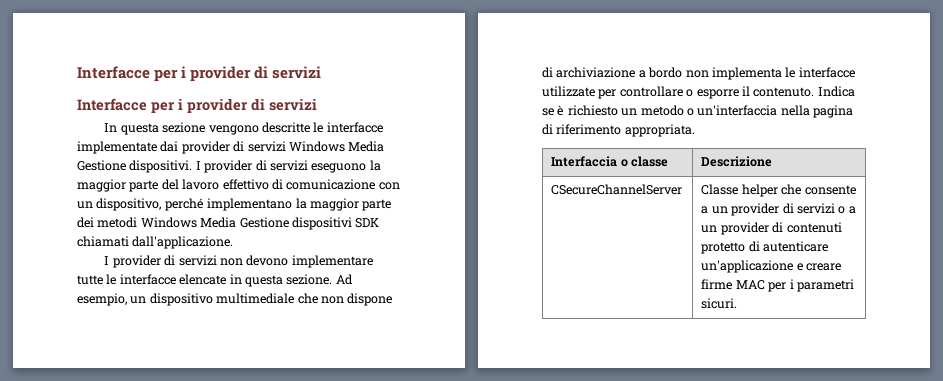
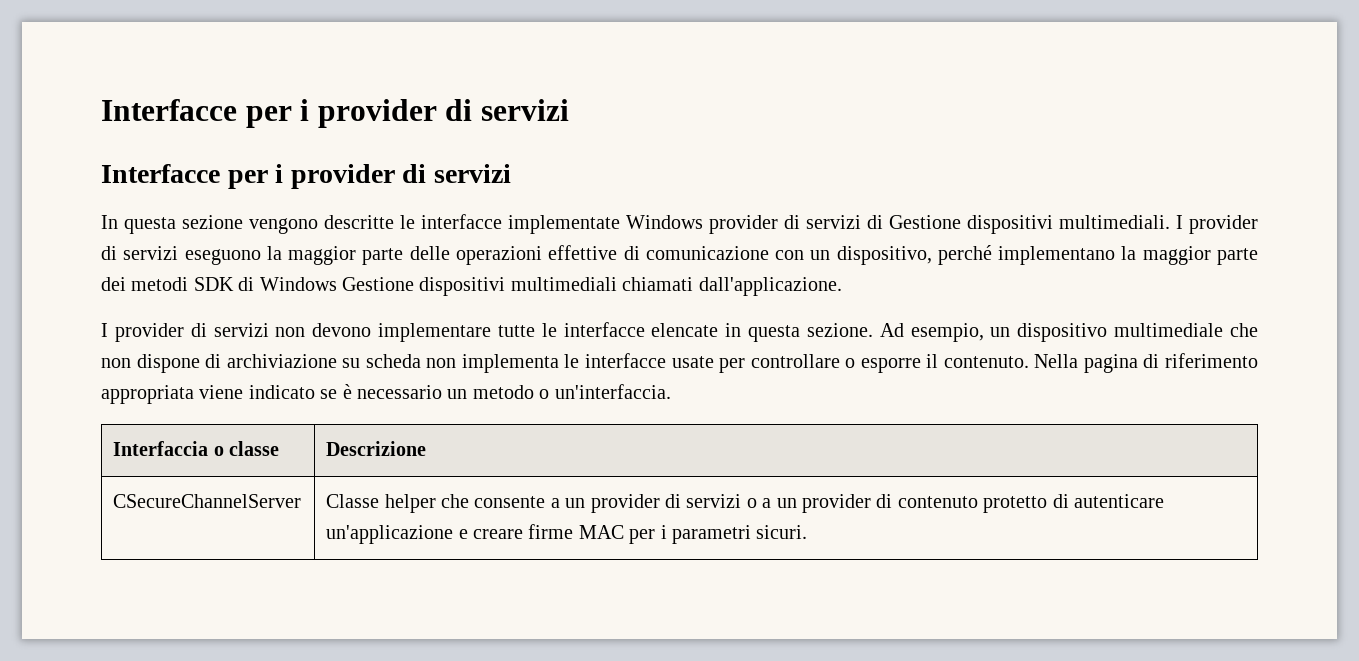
[160,141,385,154] [77,160,193,173] dai provider di servizi Windows Media Gestione dispositivi. -> [626,215,1170,234] Windows provider di servizi di Gestione dispositivi multimediali.
[161,179,269,190] del lavoro effettivo -> [409,245,618,265] delle operazioni effettive
[140,217,380,230] Windows Media Gestione dispositivi SDK -> [193,277,617,296] SDK di Windows Gestione dispositivi multimediali
[638,67,683,78] a bordo -> [342,354,421,368] su scheda
[542,86,595,97] utilizzate -> [671,356,714,368] usate
[817,86,855,97] Indica -> [1034,353,1258,373] [101,385,315,404] Nella pagina di riferimento appropriata viene indicato
[567,105,618,116] richiesto -> [357,385,442,399] necessario
[697,105,853,118] [542,124,695,137] un'interfaccia nella pagina di riferimento appropriata. -> [554,384,671,399] un'interfaccia.
[786,222,842,233] contenuti -> [897,496,978,508] contenuto

